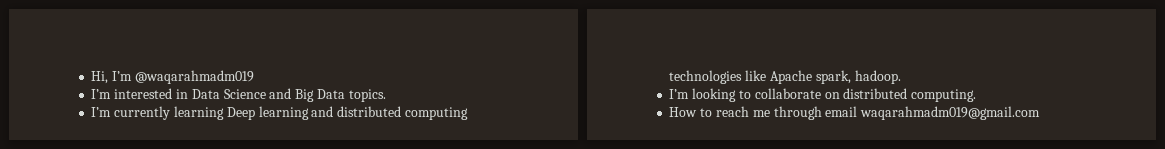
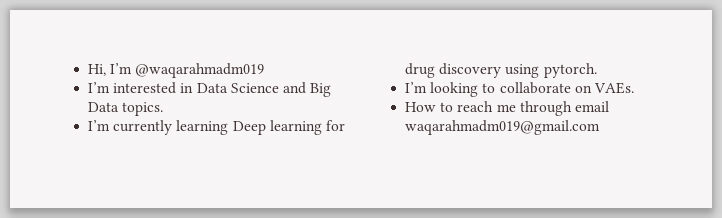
[311,106,468,120] [669,70,901,84] and distributed computing technologies like Apache spark, hadoop. -> [325,120,345,131] [405,63,597,78] for drug discovery using pytorch.
[843,88,977,102] distributed computing. -> [593,82,634,94] VAEs.

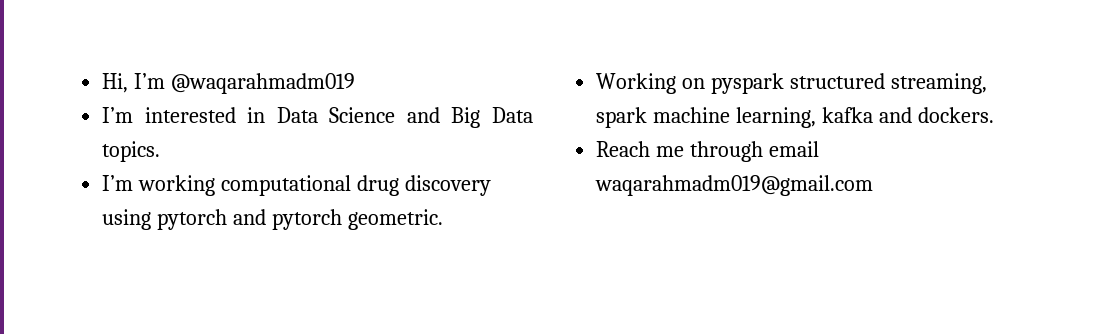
[113,120,345,135] [405,63,597,78] [405,82,634,97] [405,101,494,112] currently learning Deep learning for drug discovery using pytorch. // I’m looking to collaborate on VAEs. // How to reach -> [138,175,491,196] [102,209,443,230] [596,73,987,94] [596,107,994,128] [596,141,651,157] working computational drug discovery using pytorch and pytorch geometric. // Working on pyspark structured streaming, spark machine learning, kafka and dockers. // Reach

